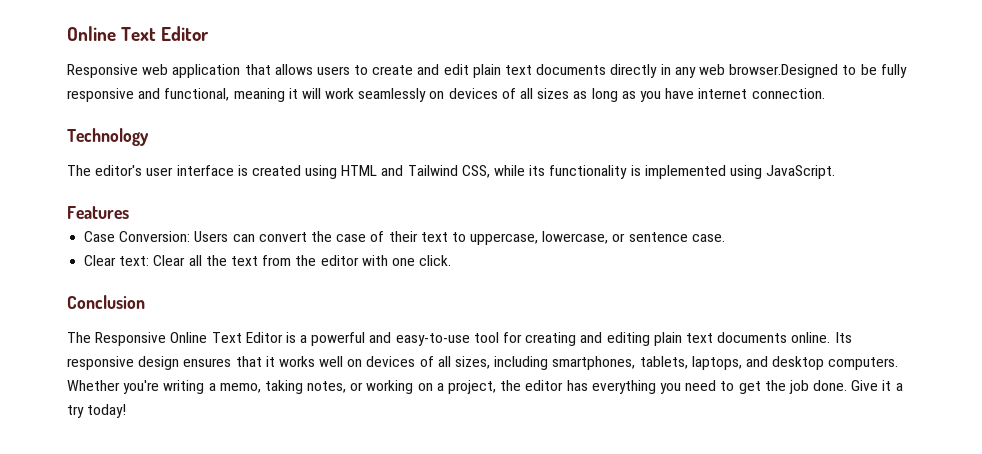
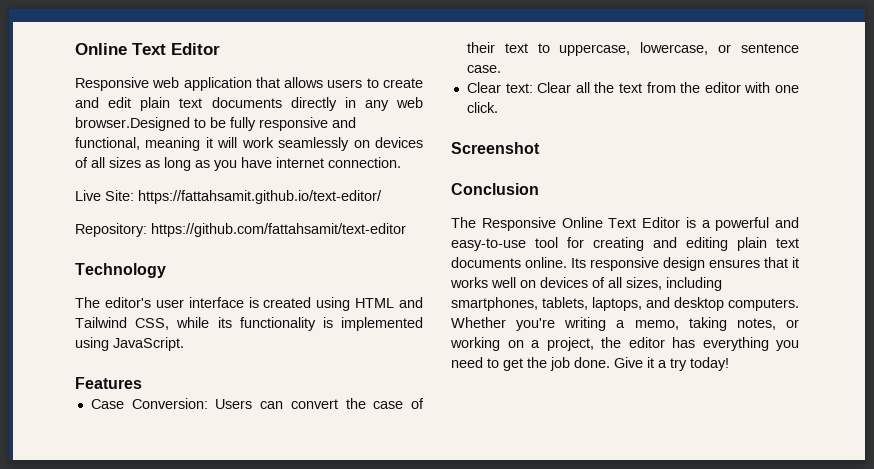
(825, 93) none -> [75,190,382,204] [75,223,406,237] // Live Site: https://fattahsamit.github.io/text-editor/ // Repository: https://github.com/fattahsamit/text-editor
(452, 260) none -> [451,142,540,154] // Screenshot

